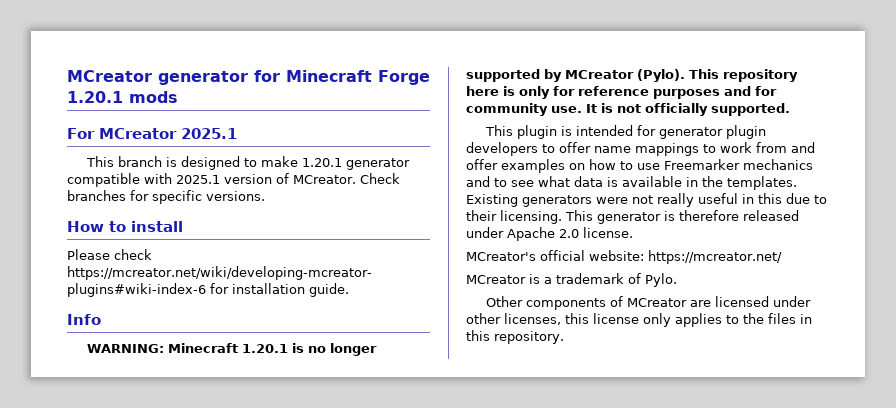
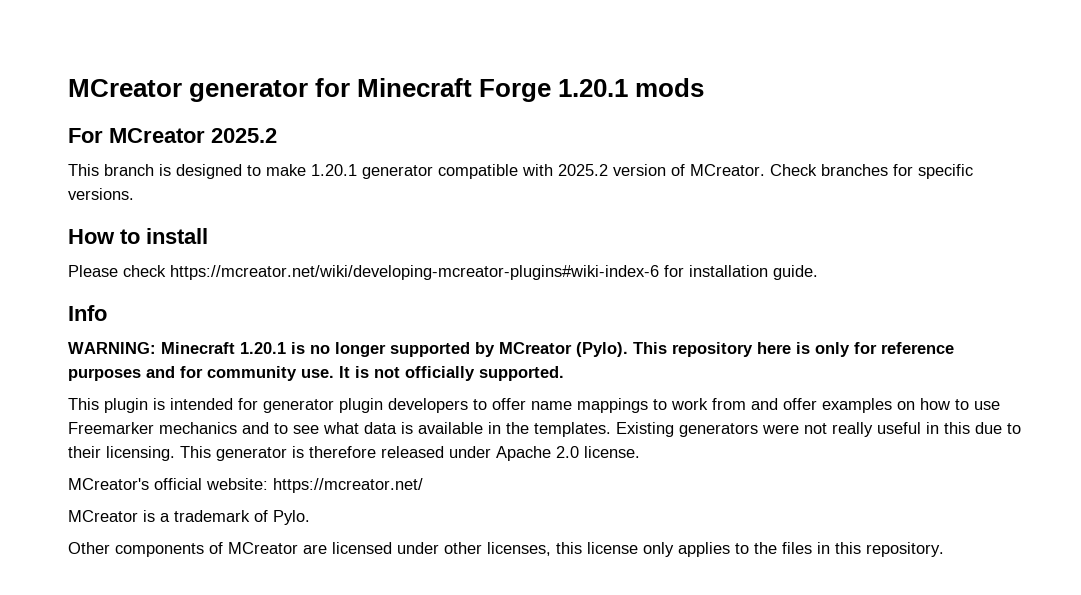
[181,128,237,139] 2025.1 -> [211,128,277,143] 2025.2
[176,175,220,184] 2025.1 -> [558,164,608,176] 2025.2

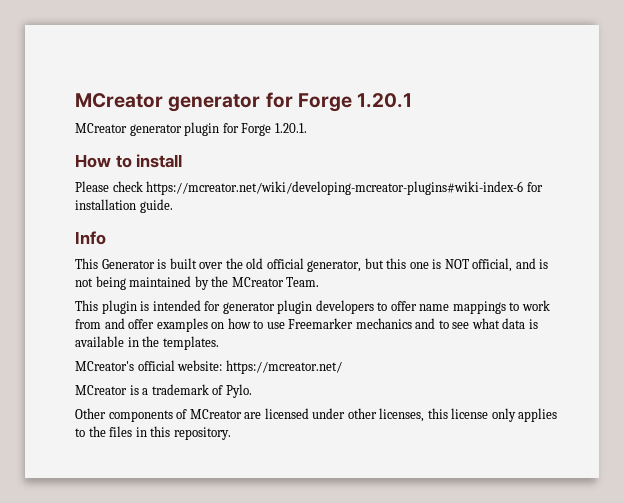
[357,78,473,97] Minecraft -> (293, 100) none
[635,78,705,97] [68,128,277,143] [68,164,973,179] [68,188,134,200] mods // For MCreator 2025.2 // This branch is designed to make 1.20.1 generator compatible with 2025.2 version of MCreator. Check branches for specific versions. -> [75,122,307,136] // MCreator generator plugin for Forge 1.20.1.
[68,342,954,357] [68,366,564,381] WARNING: Minecraft 1.20.1 is no longer supported by MCreator (Pylo). This repository here is only for reference purposes and for community use. It is not officially supported. -> [75,258,549,272] [75,276,320,290] This Generator is built over the old official generator, but this one is NOT official, and is not being maintained by the MCreator Team.
[616,422,1021,437] [68,446,640,461] Existing generators were not really useful in this due to their licensing. This generator is therefore released under Apache 2.0 license. -> (219, 343) none

